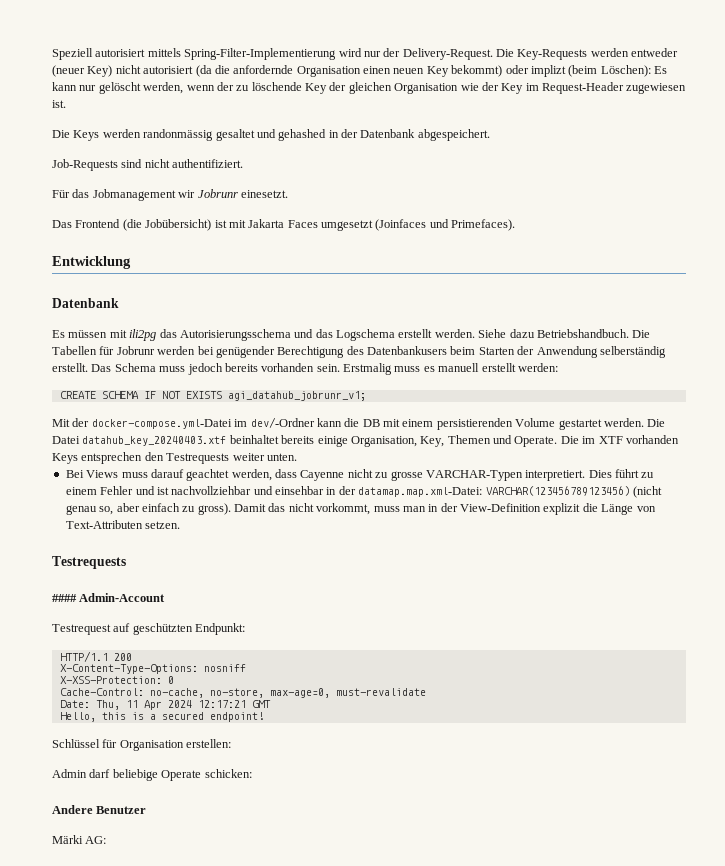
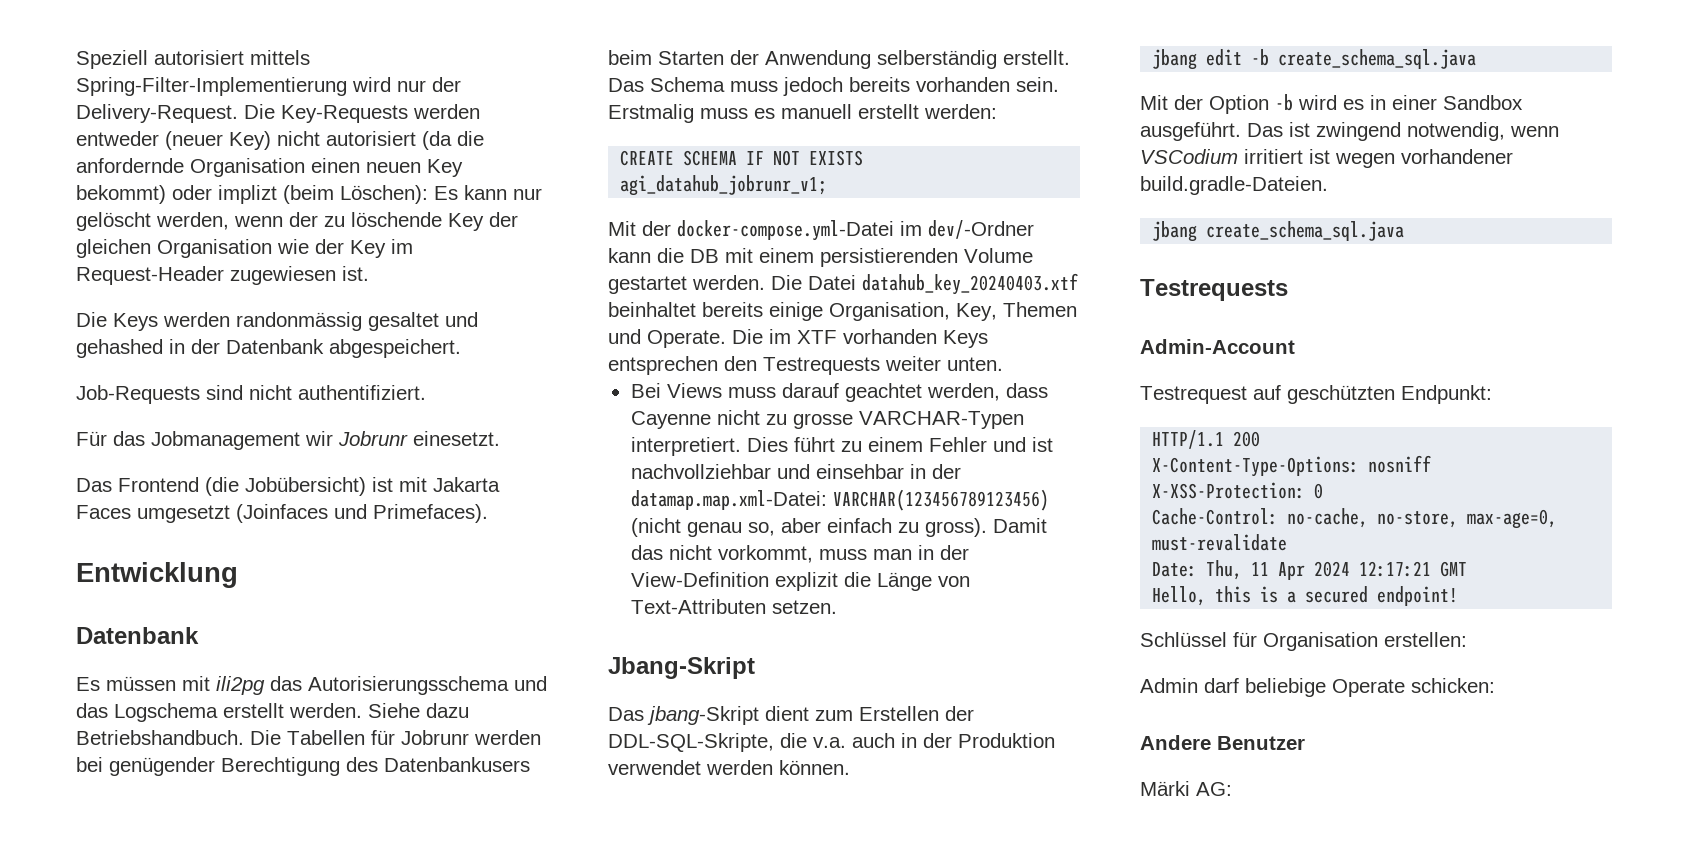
(181, 525) none -> [608,657,755,679] [608,706,974,725] [608,733,1055,752] [608,760,850,775] [1152,49,1477,70] [1140,94,1523,114] [1140,122,1559,141] [1140,149,1513,168] [1140,176,1328,195] [1152,221,1405,242] // Jbang-Skript // Das jbang-Skript dient zum Erstellen der DDL-SQL-Skripte, die v.a. auch in der Produktion verwendet werden können. // jbang edit -b create_schema_sql.java // Mit der Option -b wird es in einer Sandbox ausgeführt. Das ist zwingend notwendig, wenn VSCodium irritiert ist wegen vorhandener build.gradle-Dateien. // jbang create_schema_sql.java
[52,594,77,602] #### -> (1288, 290) none

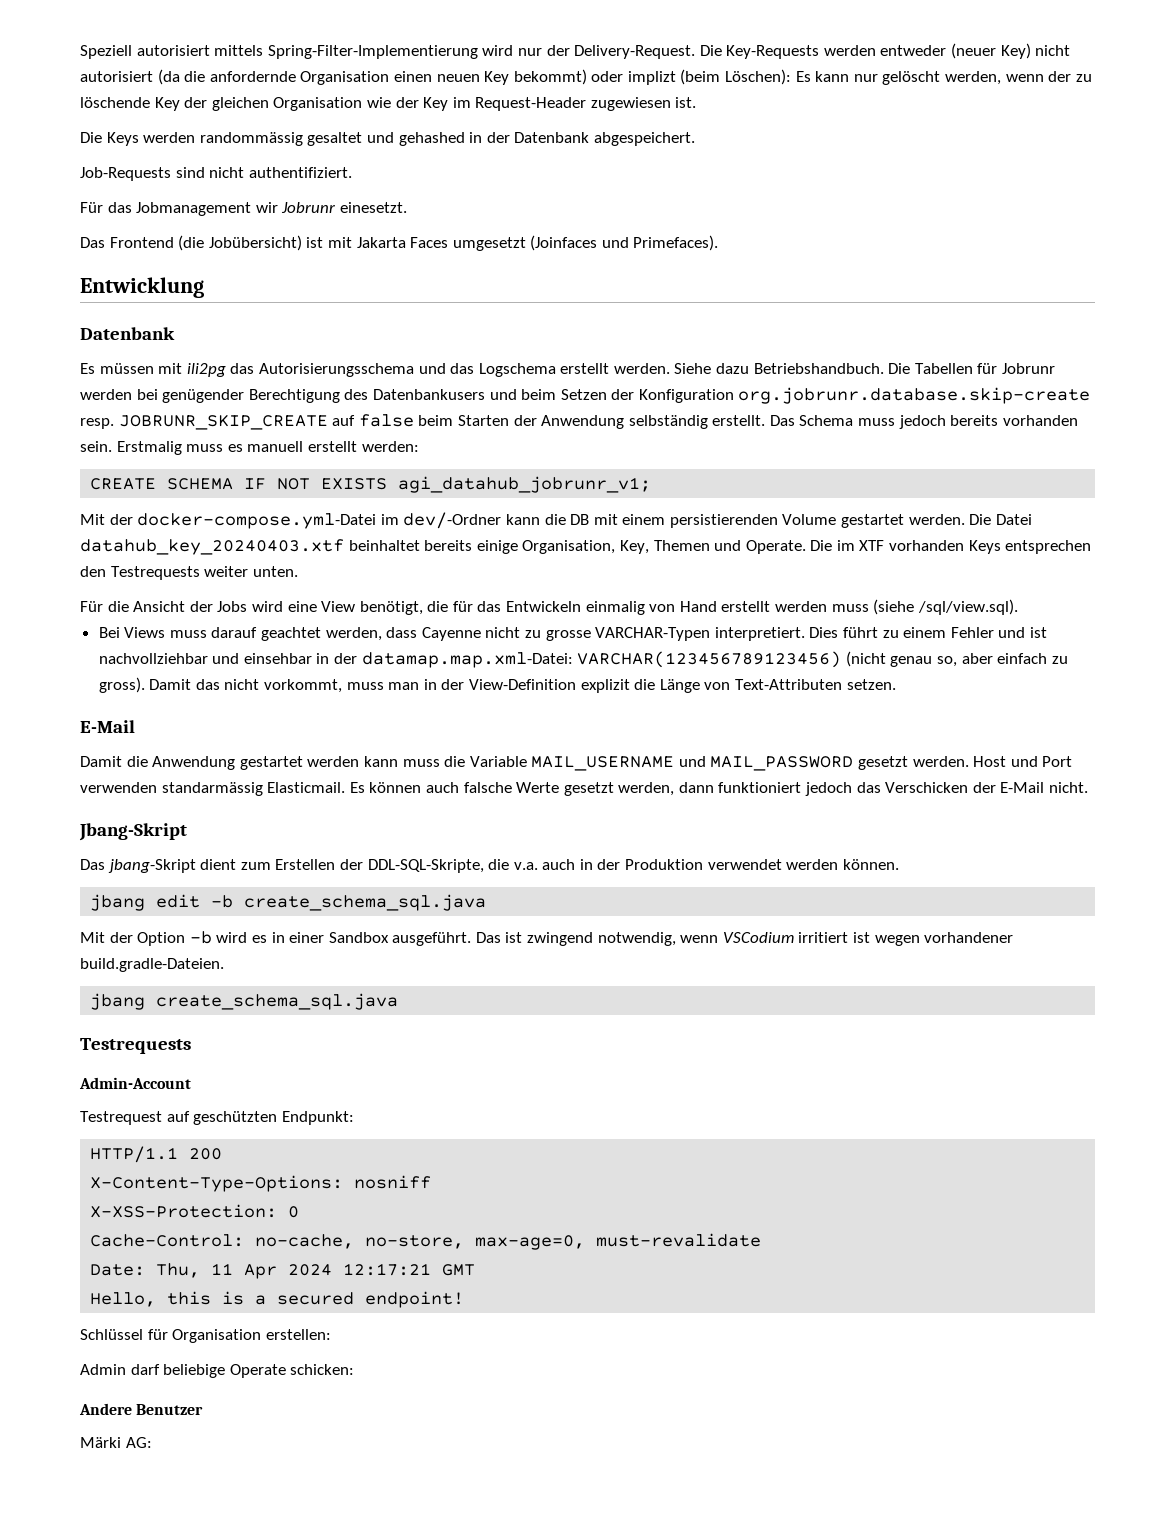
[236,312,362,331] randonmässig -> [199,132,303,146] randommässig
(530, 764) none -> [489,387,1091,404] [80,414,414,430] und beim Setzen der Konfiguration org.jobrunr.database.skip-create resp. JOBRUNR_SKIP_CREATE auf false
[877,50,997,69] selberständig -> [628,415,708,429] selbständig
(1003, 364) none -> [80,599,1018,615] // Für die Ansicht der Jobs wird eine View benötigt, die für das Entwickeln einmalig von Hand erstellt werden muss (siehe /sql/view.sql).
(837, 607) none -> [80,720,135,733] [80,756,1073,771] [80,782,1089,796] // E-Mail // Damit die Anwendung gestartet werden kann muss die Variable MAIL_USERNAME und MAIL_PASSWORD gesetzt werden. Host und Port verwenden standarmässig Elasticmail. Es können auch falsche Werte gesetzt werden, dann funktioniert jedoch das Verschicken der E-Mail nicht.

